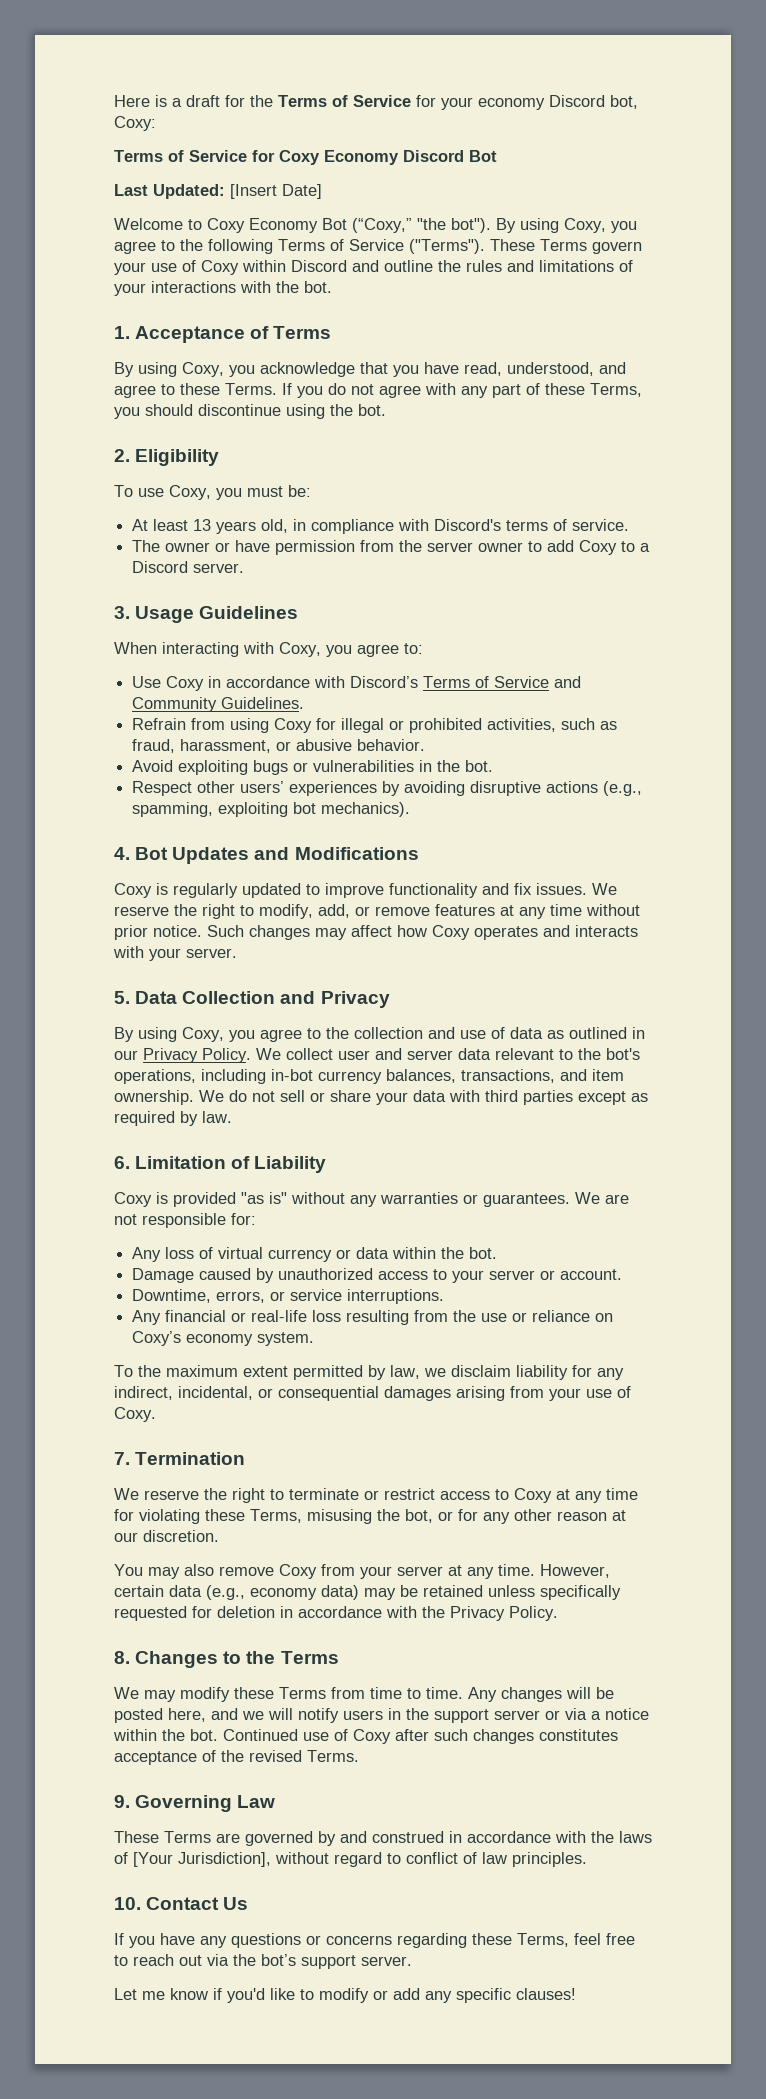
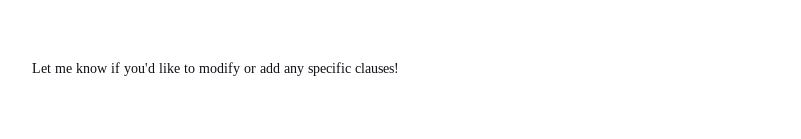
[114,95,638,110] [114,116,156,131] [114,150,497,165] [114,184,322,199] [114,218,637,233] [114,239,642,254] [114,260,633,275] [114,281,332,296] [114,326,332,343] [114,362,626,377] [114,383,642,398] [114,404,386,419] [114,449,220,466] [114,485,311,500] [132,519,630,534] [132,540,651,555] [132,561,245,573] [114,606,299,623] [114,642,423,657] [132,676,582,691] [132,697,305,712] [132,718,618,733] [132,739,426,753] [132,760,494,775] [132,781,643,796] [132,802,411,817] [114,847,419,864] [114,883,617,898] [114,904,640,919] [114,925,638,940] [113,946,237,961] [114,991,390,1008] [114,1027,645,1042] [114,1048,640,1063] [114,1069,624,1084] [114,1090,648,1105] [114,1111,232,1126] [114,1156,327,1173] [114,1192,629,1207] [114,1213,256,1228] [132,1247,498,1262] [132,1268,623,1283] [132,1289,445,1304] [132,1310,614,1325] [132,1331,315,1346] [114,1365,624,1380] [114,1386,631,1401] [114,1407,156,1422] [114,1452,246,1465] [114,1488,638,1503] [114,1509,626,1524] [114,1530,219,1542] [114,1564,610,1579] [114,1585,621,1600] [114,1606,558,1621] [114,1651,339,1668] [114,1687,614,1702] [114,1708,649,1723] [113,1729,618,1744] [114,1750,359,1765] [114,1795,276,1812] [114,1831,652,1846] [114,1852,587,1867] [114,1897,249,1910] [114,1933,635,1948] [114,1954,412,1969] Here is a draft for the Terms of Service for your economy Discord bot, Coxy: // Terms of Service for Coxy Economy Discord Bot // Last Updated: [Insert Date] // Welcome to Coxy Economy Bot (“Coxy,” "the bot"). By using Coxy, you agree to the following Terms of Service ("Terms"). These Terms govern your use of Coxy within Discord and outline the rules and limitations of your interactions with the bot. // 1. Acceptance of Terms // By using Coxy, you acknowledge that you have read, understood, and agree to these Terms. If you do not agree with any part of these Terms, you should discontinue using the bot. // 2. Eligibility // To use Coxy, you must be: // At least 13 years old, in compliance with Discord's terms of service. // The owner or have permission from the server owner to add Coxy to a Discord server. // 3. Usage Guidelines // When interacting with Coxy, you agree to: // Use Coxy in accordance with Discord’s Terms of Service and Community Guidelines. // Refrain from using Coxy for illegal or prohibited activities, such as fraud, harassment, or abusive behavior. // Avoid exploiting bugs or vulnerabilities in the bot. // Respect other users’ experiences by avoiding disruptive actions (e.g., spamming, exploiting bot mechanics). // 4. Bot Updates and Modifications // Coxy is regularly updated to improve functionality and fix issues. We reserve the right to modify, add, or remove features at any time without prior notice. Such changes may affect how Coxy operates and interacts with your server. // 5. Data Collection and Privacy // By using Coxy, you agree to the collection and use of data as outlined in our Privacy Policy. We collect user and server data relevant to the bot's operations, including in-bot currency balances, transactions, and item ownership. We do not sell or share your data with third parties except as required by law. // 6. Limitation of Liability // Coxy is provided "as is" without any warranties or guarantees. We are not responsible for: // Any loss of virtual currency or data within the bot. // Damage caused by unauthorized access to your server or account. // Downtime, errors, or service interruptions. // Any financial or real-life loss resulting from the use or reliance on Coxy’s economy system. // To the maximum extent permitted by law, we disclaim liability for any indirect, incidental, or consequential damages arising from your use of Coxy. // 7. Termination // We reserve the right to terminate or restrict access to Coxy at any time for violating these Terms, misusing the bot, or for any other reason at our discretion. // You may also remove Coxy from your server at any time. However, certain data (e.g., economy data) may be retained unless specifically requested for deletion in accordance with the Privacy Policy. // 8. Changes to the Terms // We may modify these Terms from time to time. Any changes will be posted here, and we will notify users in the support server or via a notice within the bot. Continued use of Coxy after such changes constitutes acceptance of the revised Terms. // 9. Governing Law // These Terms are governed by and construed in accordance with the laws of [Your Jurisdiction], without regard to conflict of law principles. // 10. Contact Us // If you have any questions or concerns regarding these Terms, feel free to reach out via the bot’s support server. // -> (32, 68) none

